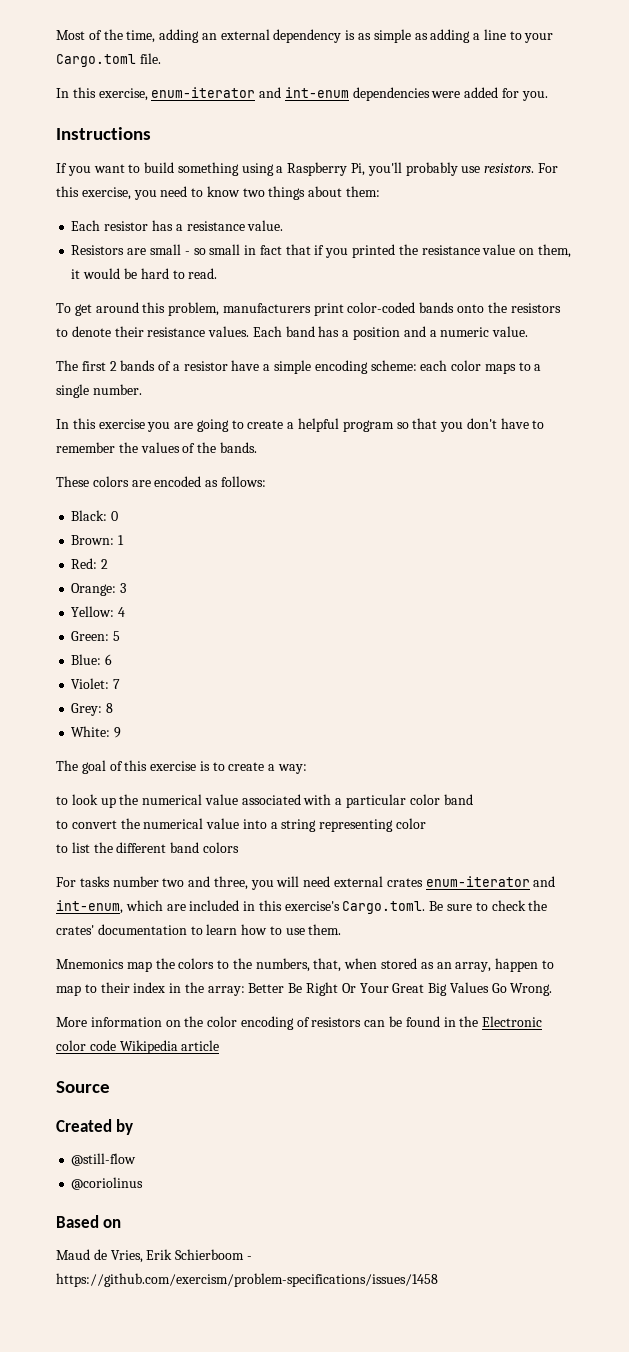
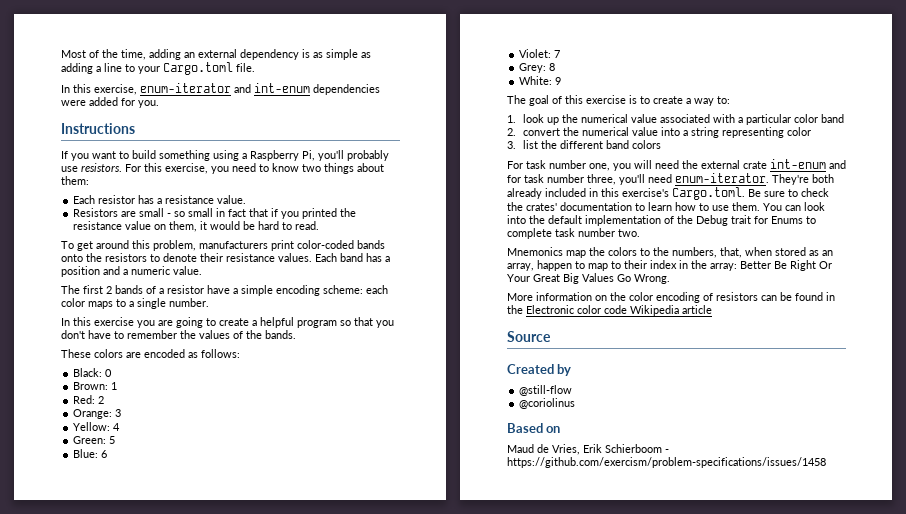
[278,764,308,774] [56,796,68,805] way: // to -> [694,96,730,106] [507,115,516,123] way to: // 1.
[56,820,68,829] to -> [507,128,516,136] 2.
[56,844,68,853] to -> [507,141,516,149] 3.
[79,876,556,890] [56,900,186,914] tasks number two and three, you will need external crates enum-iterator and int-enum, which are -> [526,159,846,171] [507,173,834,185] [507,188,542,199] task number one, you will need the external crate int-enum and for task number three, you'll need enum-iterator. They're both already
(342, 929) none -> [763,202,825,211] [507,215,816,226] [507,228,640,239] You can look into the default implementation of the Debug trait for Enums to complete task number two.

